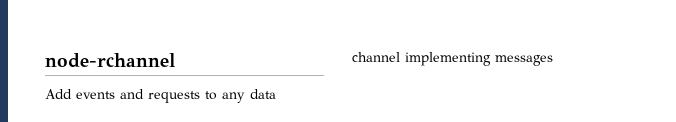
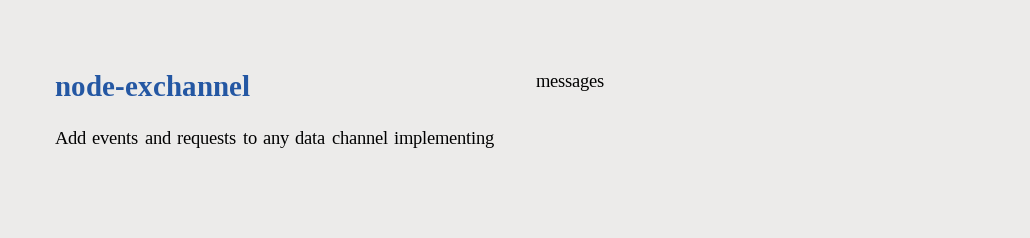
[45,53,175,68] node-rchannel -> [55,75,250,96] node-exchannel

